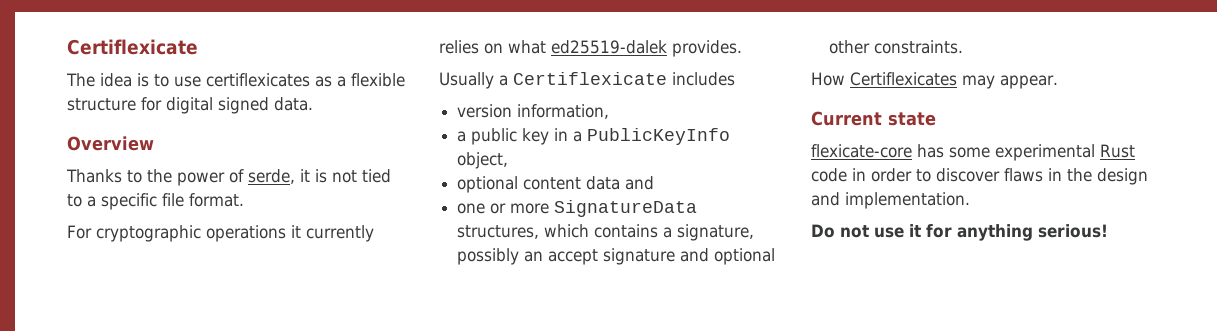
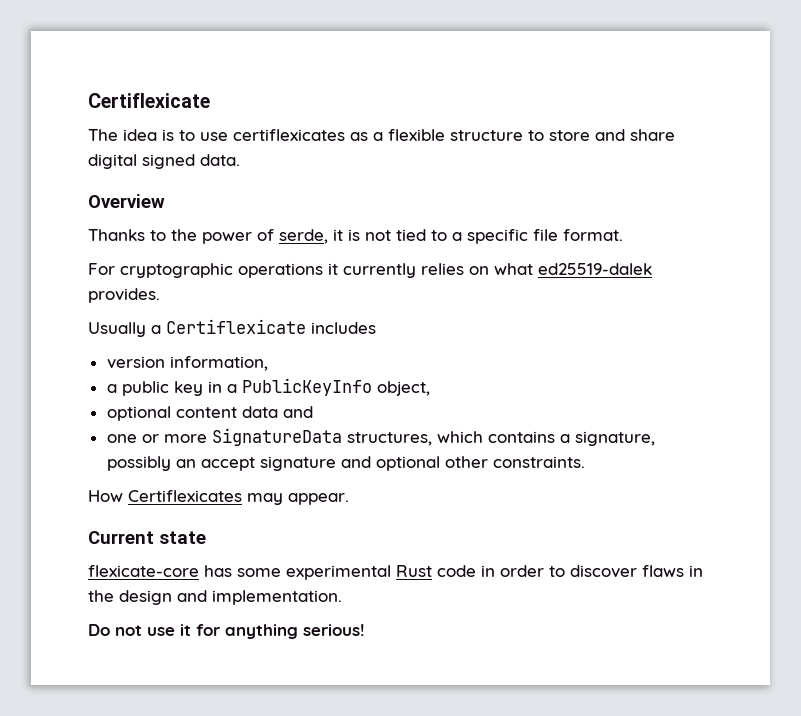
[141,97,162,111] for -> [528,129,675,141] to store and share

